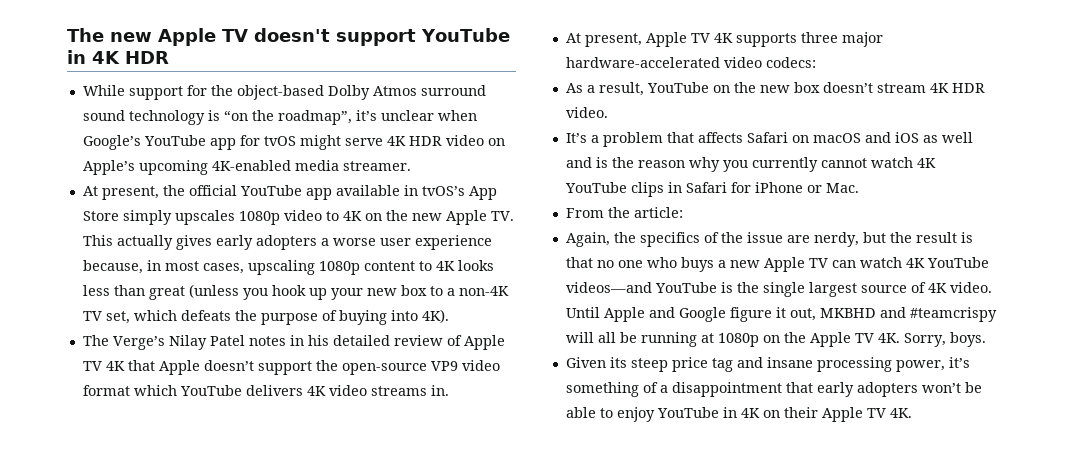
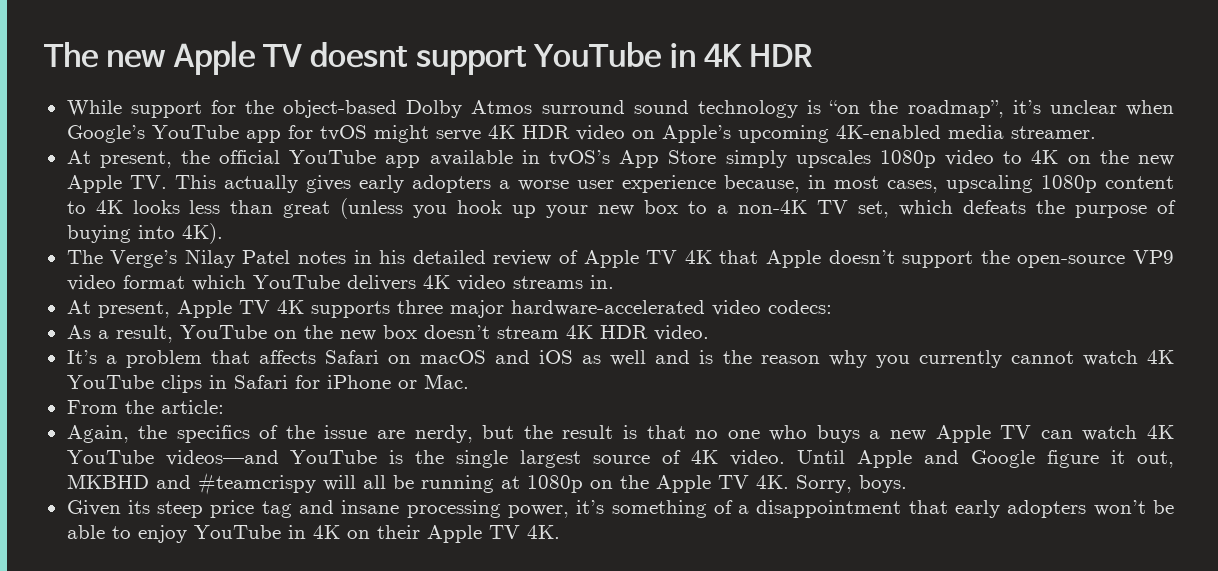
[254,28,330,42] doesn't -> [310,42,408,68] doesnt

